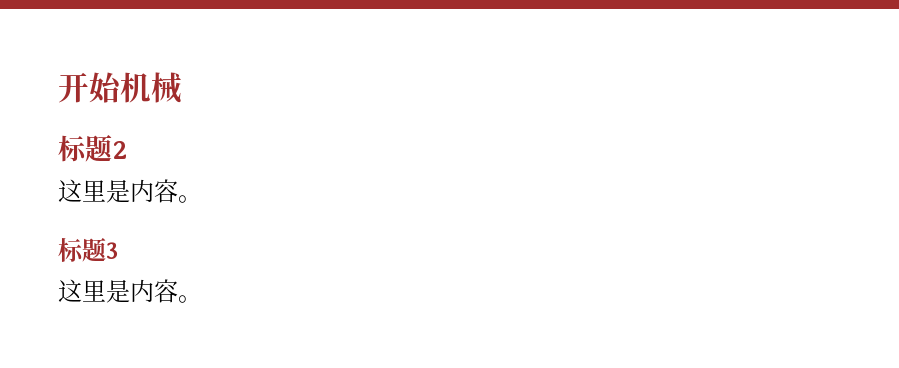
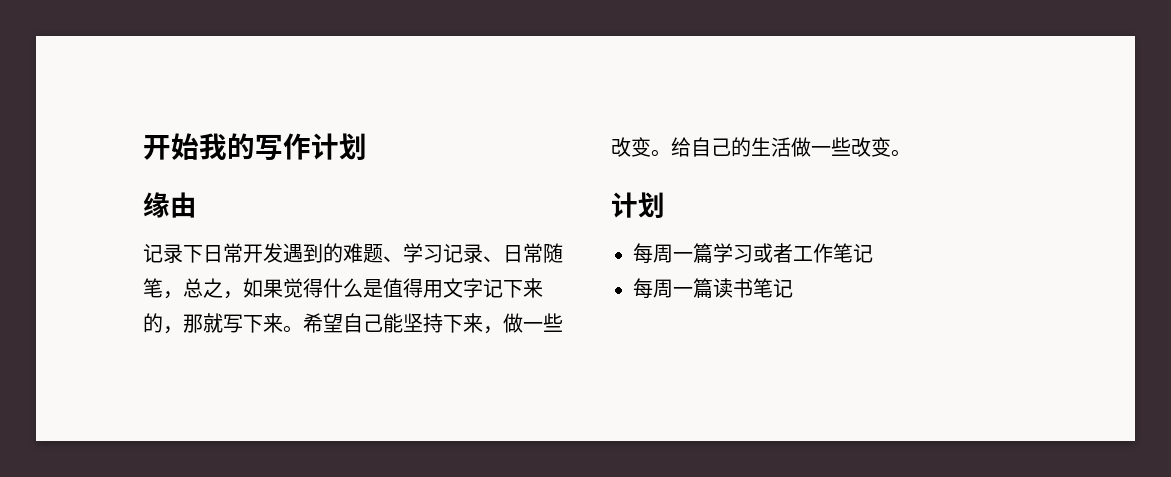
[120,72,182,104] [58,134,127,162] [58,179,202,203] [58,237,118,262] [58,279,202,303] 机械 // 标题2 // 这里是内容。 // 标题3 // 这里是内容。 -> [199,133,367,161] [143,192,197,218] [143,243,563,263] [143,278,543,299] [143,313,563,334] [611,137,911,157] [611,192,665,218] [633,243,873,264] [633,278,793,299] 我的写作计划 // 缘由 // 记录下日常开发遇到的难题、学习记录、日常随笔，总之，如果觉得什么是值得用文字记下来的，那就写下来。希望自己能坚持下来，做一些改变。给自己的生活做一些改变。 // 计划 // 每周一篇学习或者工作笔记 // 每周一篇读书笔记

